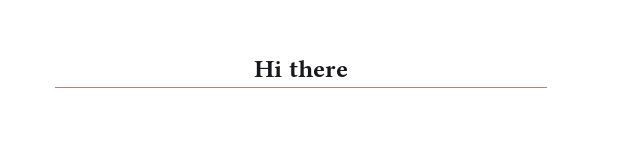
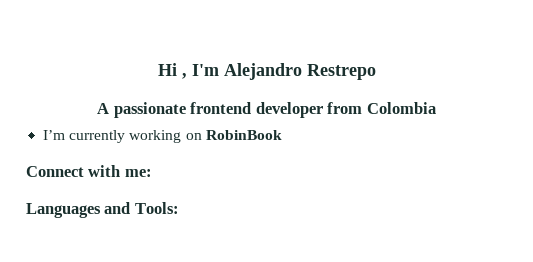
[288,60,348,77] there -> [181,63,376,80] [97,102,436,118] [43,130,282,143] [26,165,152,177] [26,202,179,218] , I'm Alejandro Restrepo // A passionate frontend developer from Colombia // I’m currently working on RobinBook // Connect with me: // Languages and Tools:

